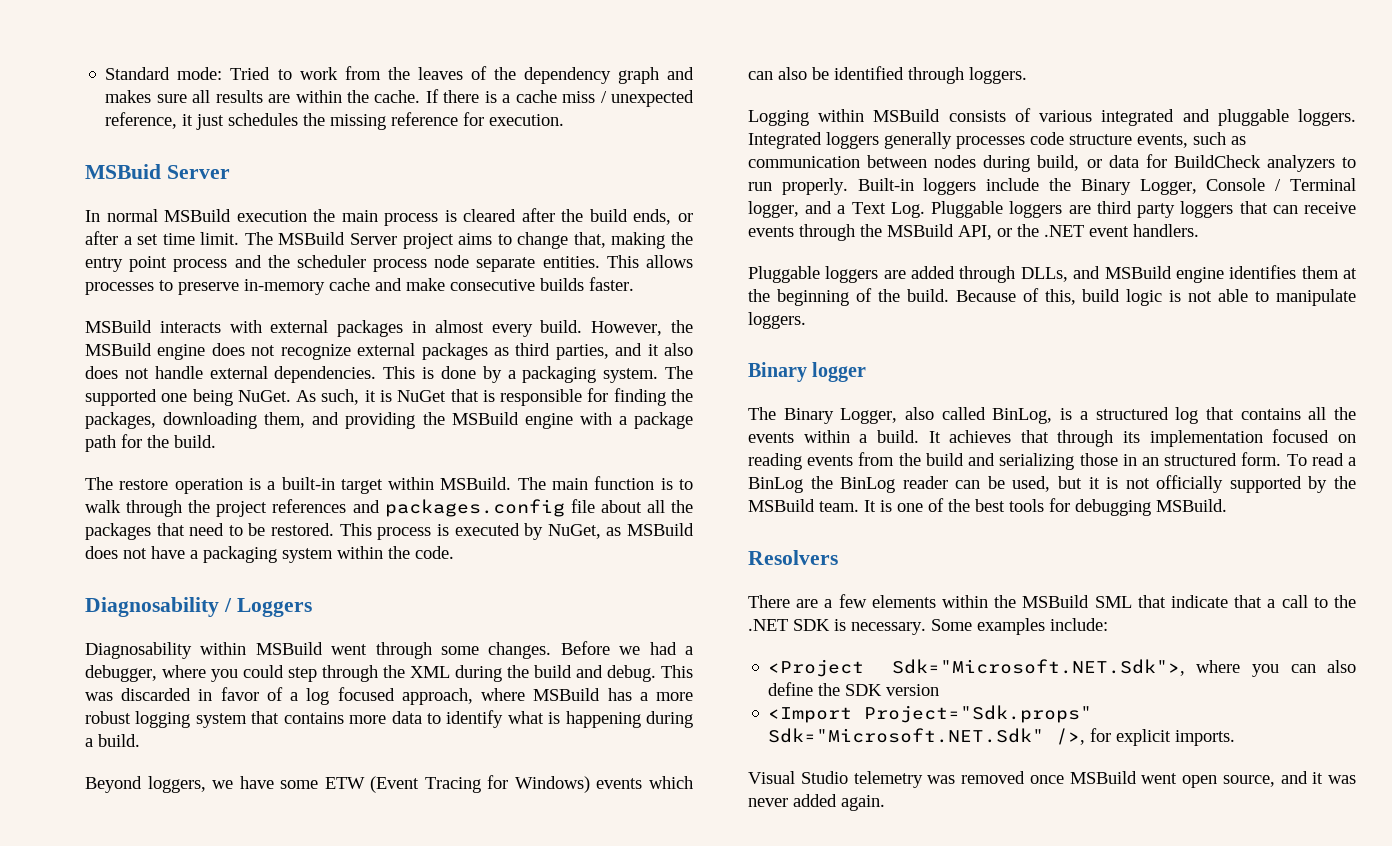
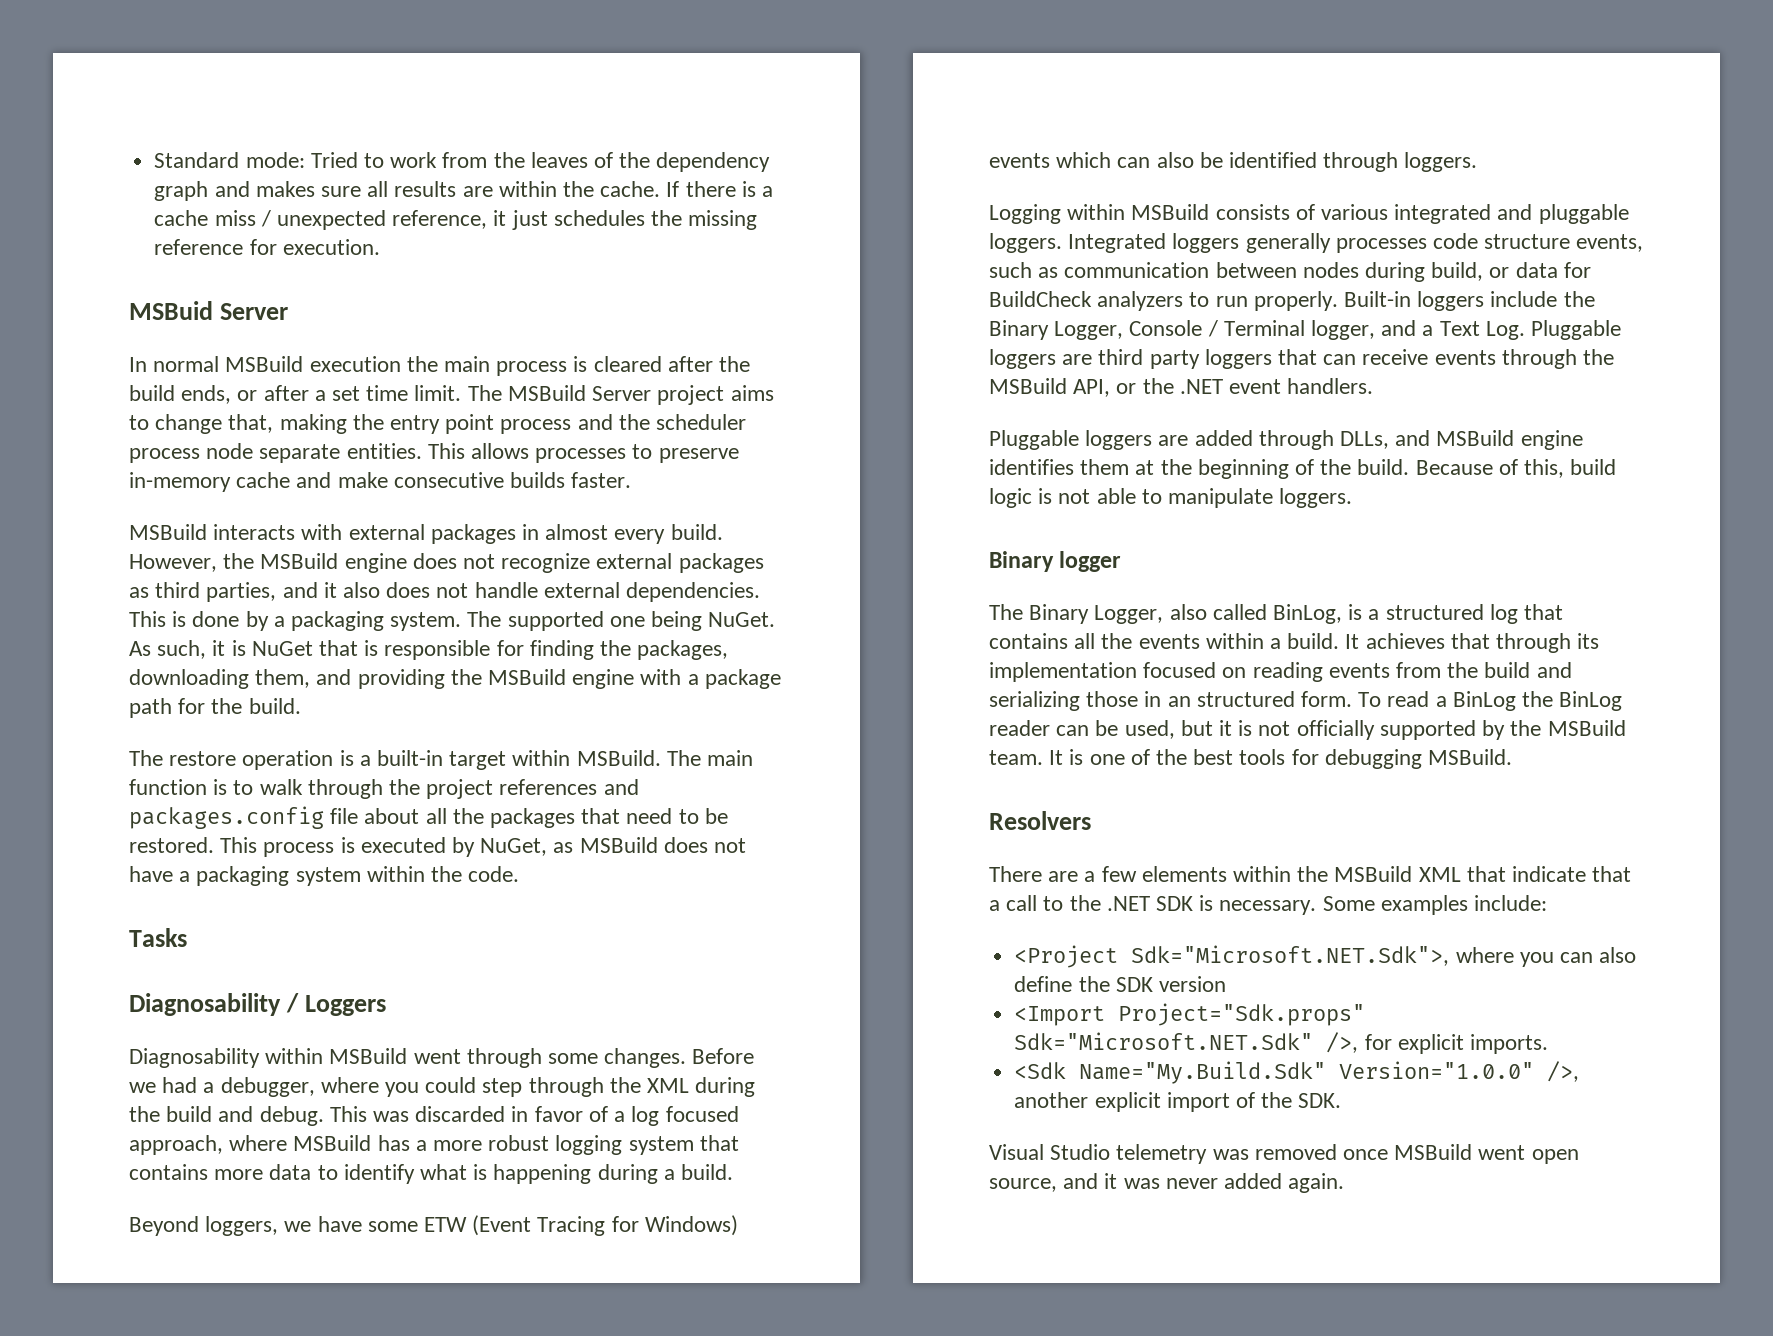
(454, 552) none -> [129,928,187,947] // Tasks
[1094,596,1132,608] SML -> [1418,867,1461,882] XML
(1236, 738) none -> [1014,1061,1580,1084] [1014,1092,1342,1112] // <Sdk Name="My.Build.Sdk" Version="1.0.0" />, another explicit import of the SDK.

